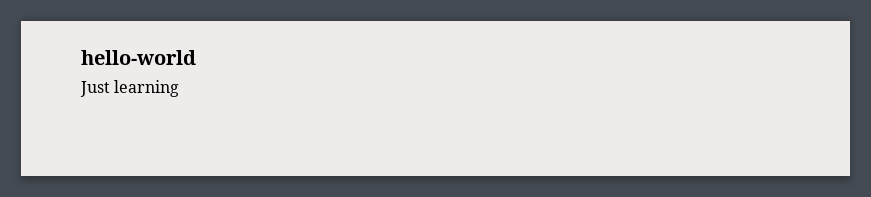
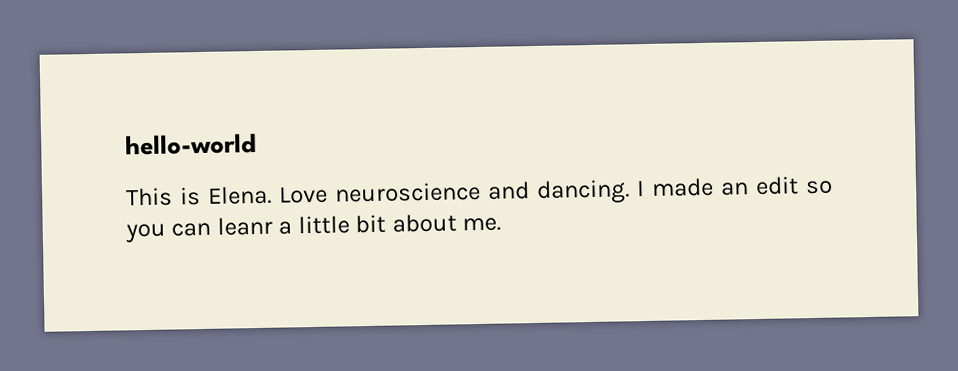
[80,80,180,97] Just learning -> [125,176,833,207] [125,213,502,243] This is Elena. Love neuroscience and dancing. I made an edit so you can leanr a little bit about me.

